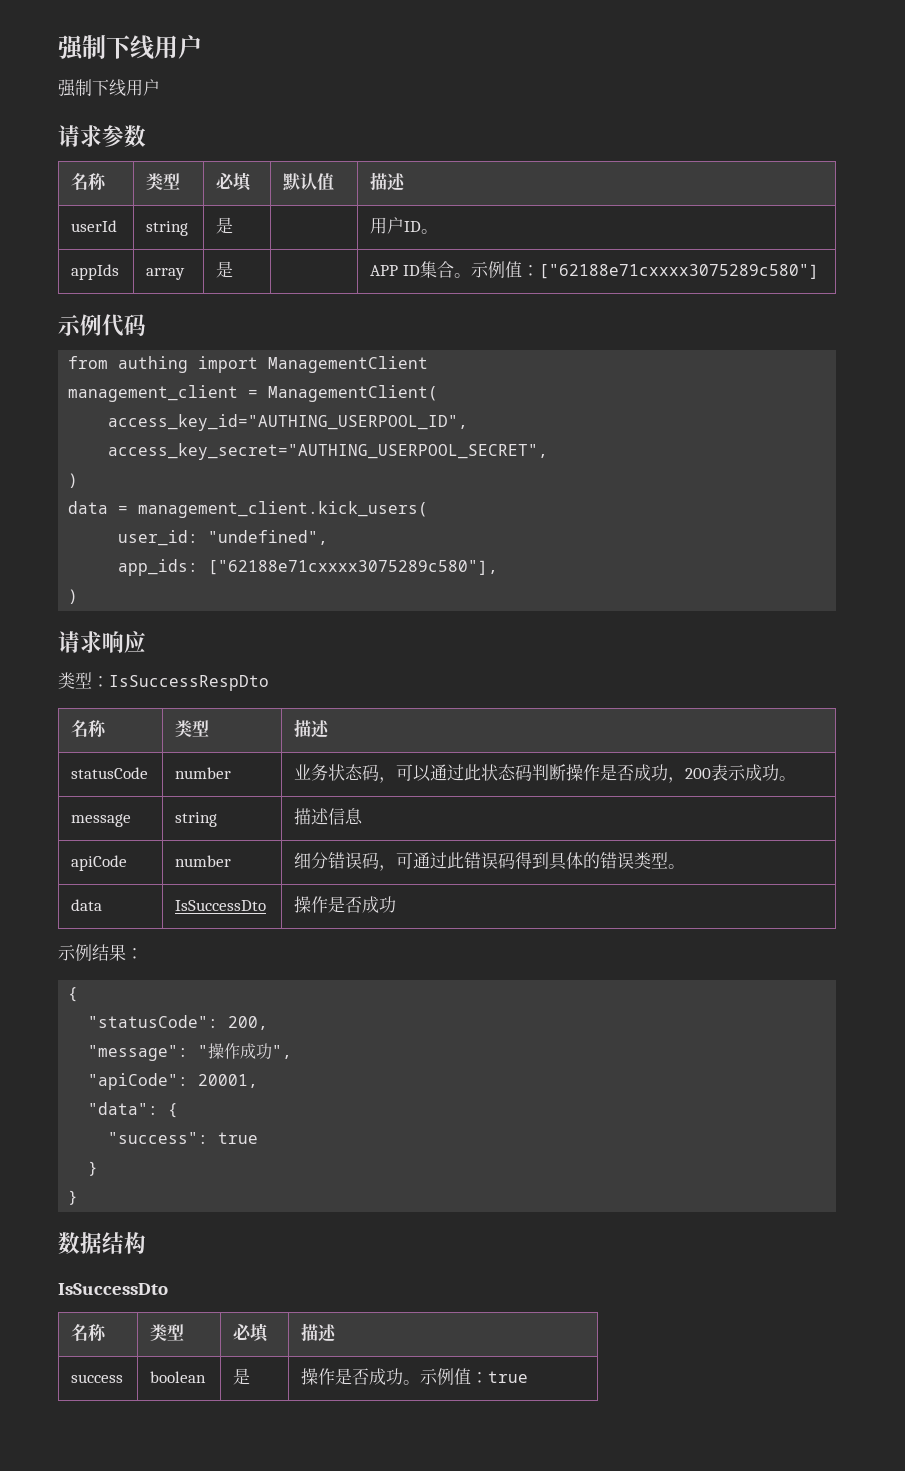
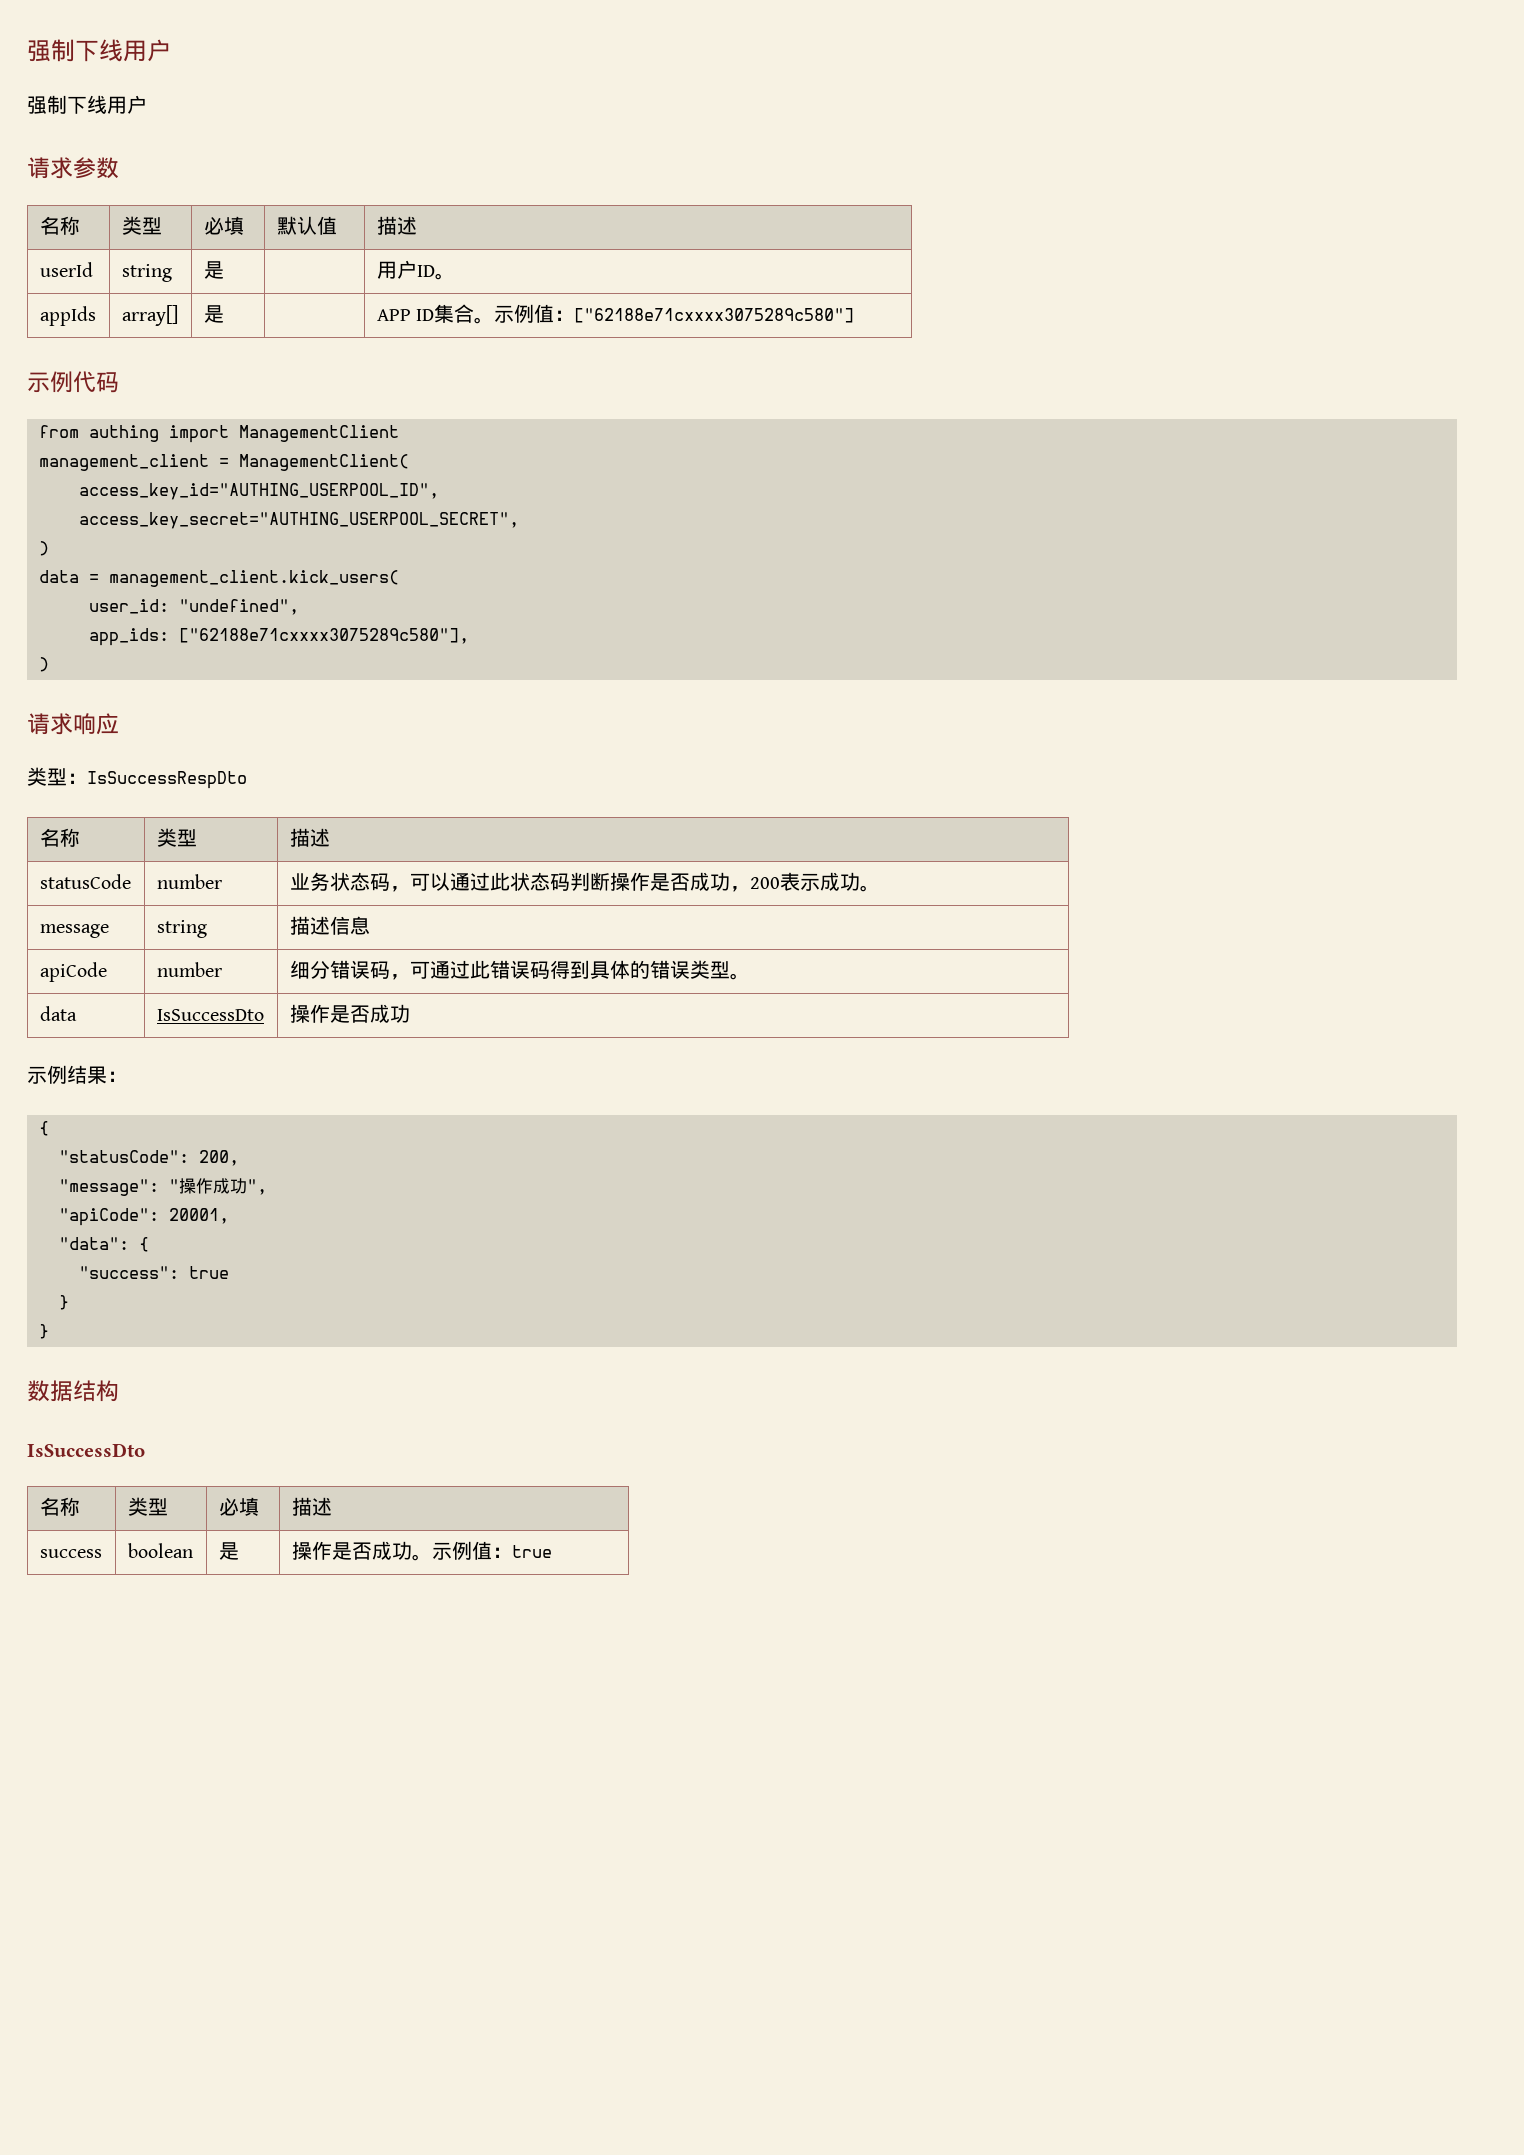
[146,268,186,280] array -> [121,305,178,326] array[]

